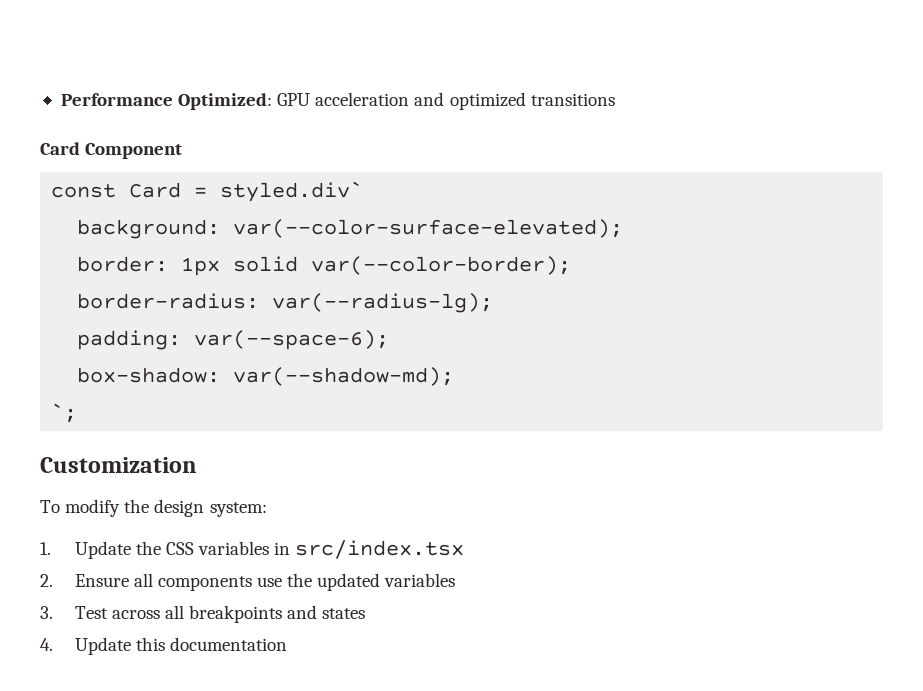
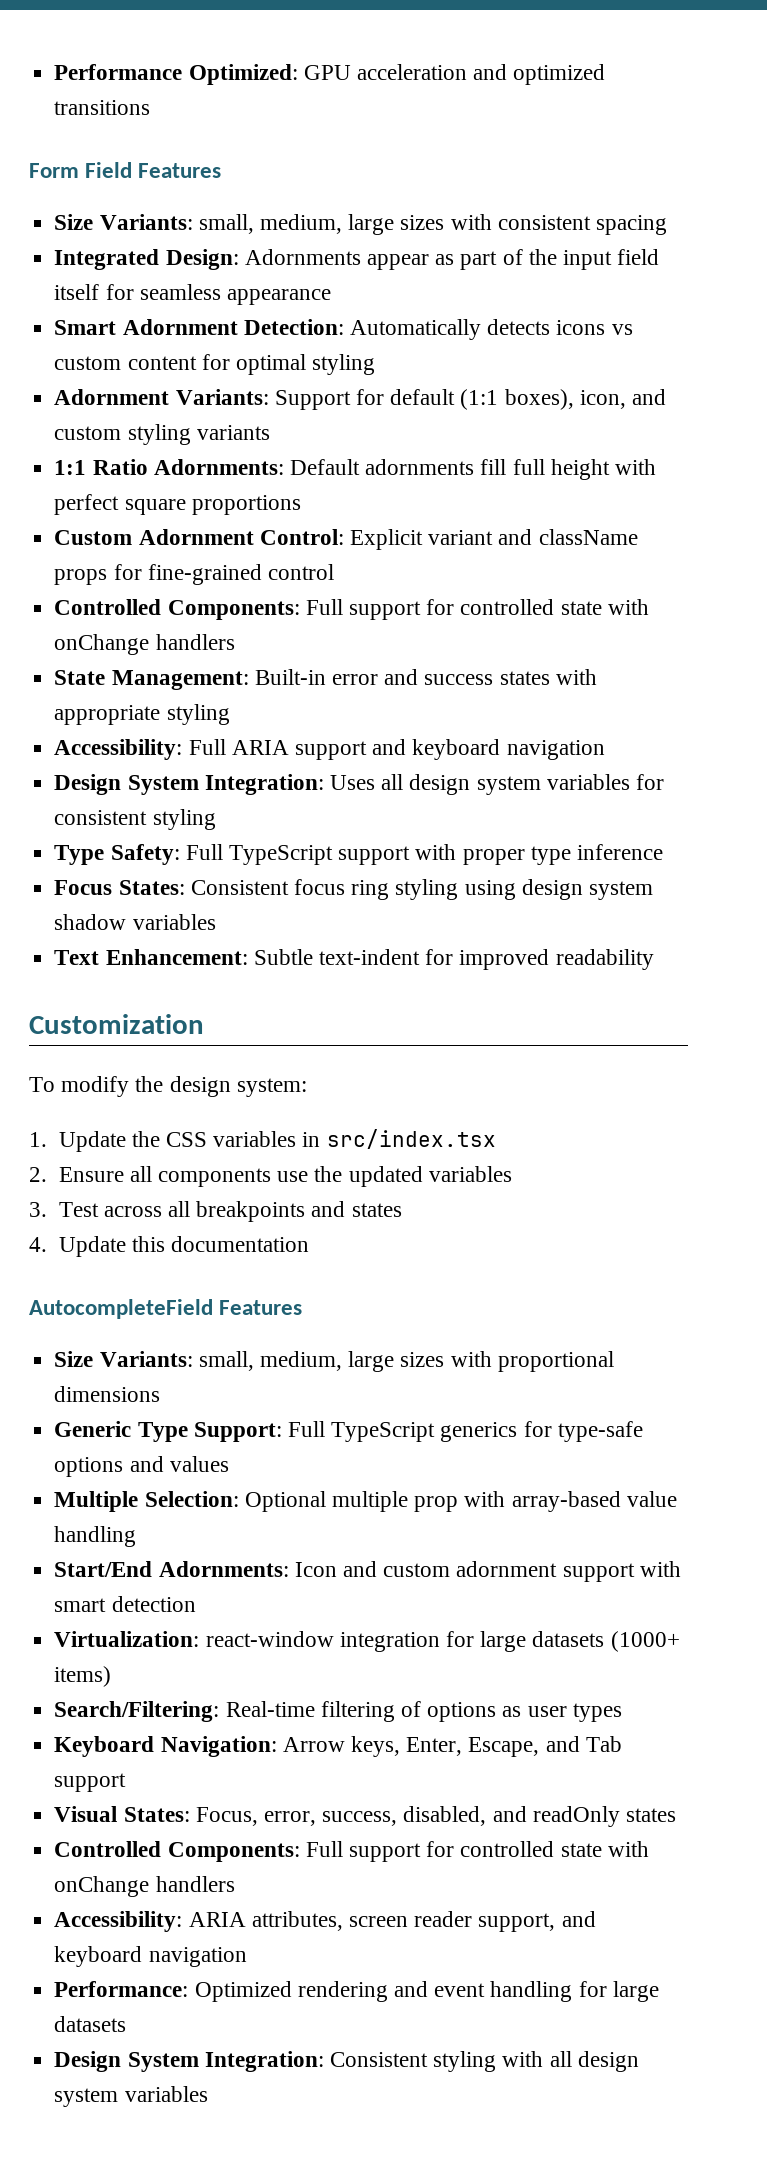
[40,142,183,159] [51,181,364,202] [77,219,624,239] [77,256,572,276] [77,293,494,313] [77,330,390,350] [77,367,455,386] [51,403,78,423] Card Component // const Card = styled.div` // background: var(--color-surface-elevated); // border: 1px solid var(--color-border); // border-radius: var(--radius-lg); // padding: var(--space-6); // box-shadow: var(--shadow-md); // `; -> [29,162,222,178] [54,214,667,235] [54,249,660,270] [54,284,331,305] [54,319,633,340] [54,354,376,375] [54,389,666,410] [54,424,270,445] [54,459,656,480] [54,494,301,515] [54,529,638,550] [54,564,334,585] [54,599,649,620] [54,634,235,655] [54,669,597,690] [54,704,230,725] [54,739,605,760] [54,774,664,795] [54,809,216,830] [54,844,663,865] [54,879,653,900] [54,914,216,930] [54,949,654,970] Form Field Features // Size Variants: small, medium, large sizes with consistent spacing // Integrated Design: Adornments appear as part of the input field itself for seamless appearance // Smart Adornment Detection: Automatically detects icons vs custom content for optimal styling // Adornment Variants: Support for default (1:1 boxes), icon, and custom styling variants // 1:1 Ratio Adornments: Default adornments fill full height with perfect square proportions // Custom Adornment Control: Explicit variant and className props for fine-grained control // Controlled Components: Full support for controlled state with onChange handlers // State Management: Built-in error and success states with appropriate styling // Accessibility: Full ARIA support and keyboard navigation // Design System Integration: Uses all design system variables for consistent styling // Type Safety: Full TypeScript support with proper type inference // Focus States: Consistent focus ring styling using design system shadow variables // Text Enhancement: Subtle text-indent for improved readability
(287, 644) none -> [29,1299,303,1319] [54,1351,614,1372] [54,1386,161,1402] [54,1421,643,1442] [54,1456,229,1477] [54,1491,677,1512] [54,1526,137,1547] [54,1561,681,1582] [54,1596,196,1612] [54,1631,680,1652] [54,1666,112,1687] [54,1701,622,1722] [54,1736,622,1757] [54,1773,127,1792] [54,1806,676,1827] [54,1841,649,1862] [54,1876,235,1897] [54,1911,596,1932] [54,1946,247,1967] [54,1981,659,2002] [54,2016,127,2032] [54,2051,639,2072] [54,2086,208,2107] // AutocompleteField Features // Size Variants: small, medium, large sizes with proportional dimensions // Generic Type Support: Full TypeScript generics for type-safe options and values // Multiple Selection: Optional multiple prop with array-based value handling // Start/End Adornments: Icon and custom adornment support with smart detection // Virtualization: react-window integration for large datasets (1000+ items) // Search/Filtering: Real-time filtering of options as user types // Keyboard Navigation: Arrow keys, Enter, Escape, and Tab support // Visual States: Focus, error, success, disabled, and readOnly states // Controlled Components: Full support for controlled state with onChange handlers // Accessibility: ARIA attributes, screen reader support, and keyboard navigation // Performance: Optimized rendering and event handling for large datasets // Design System Integration: Consistent styling with all design system variables

